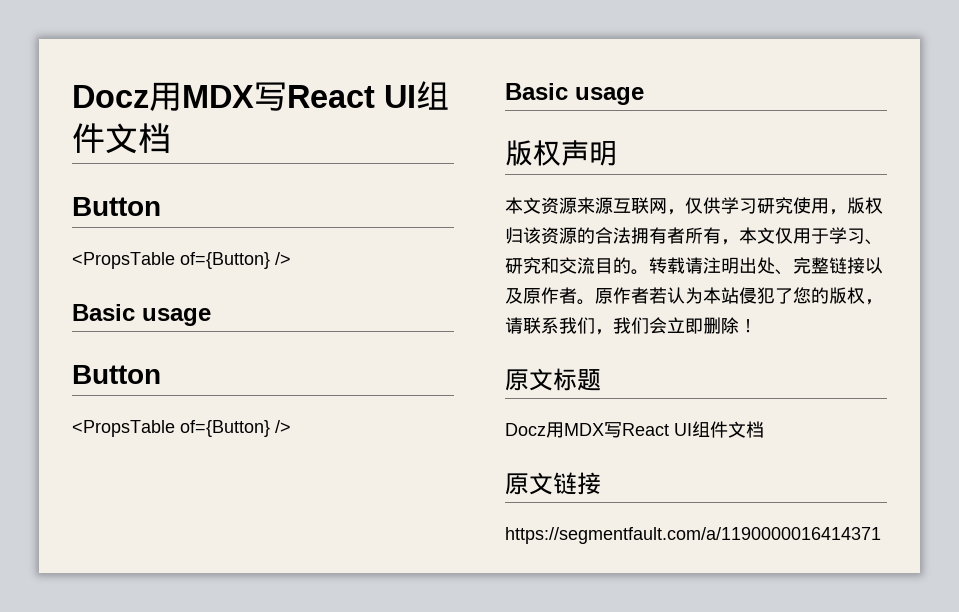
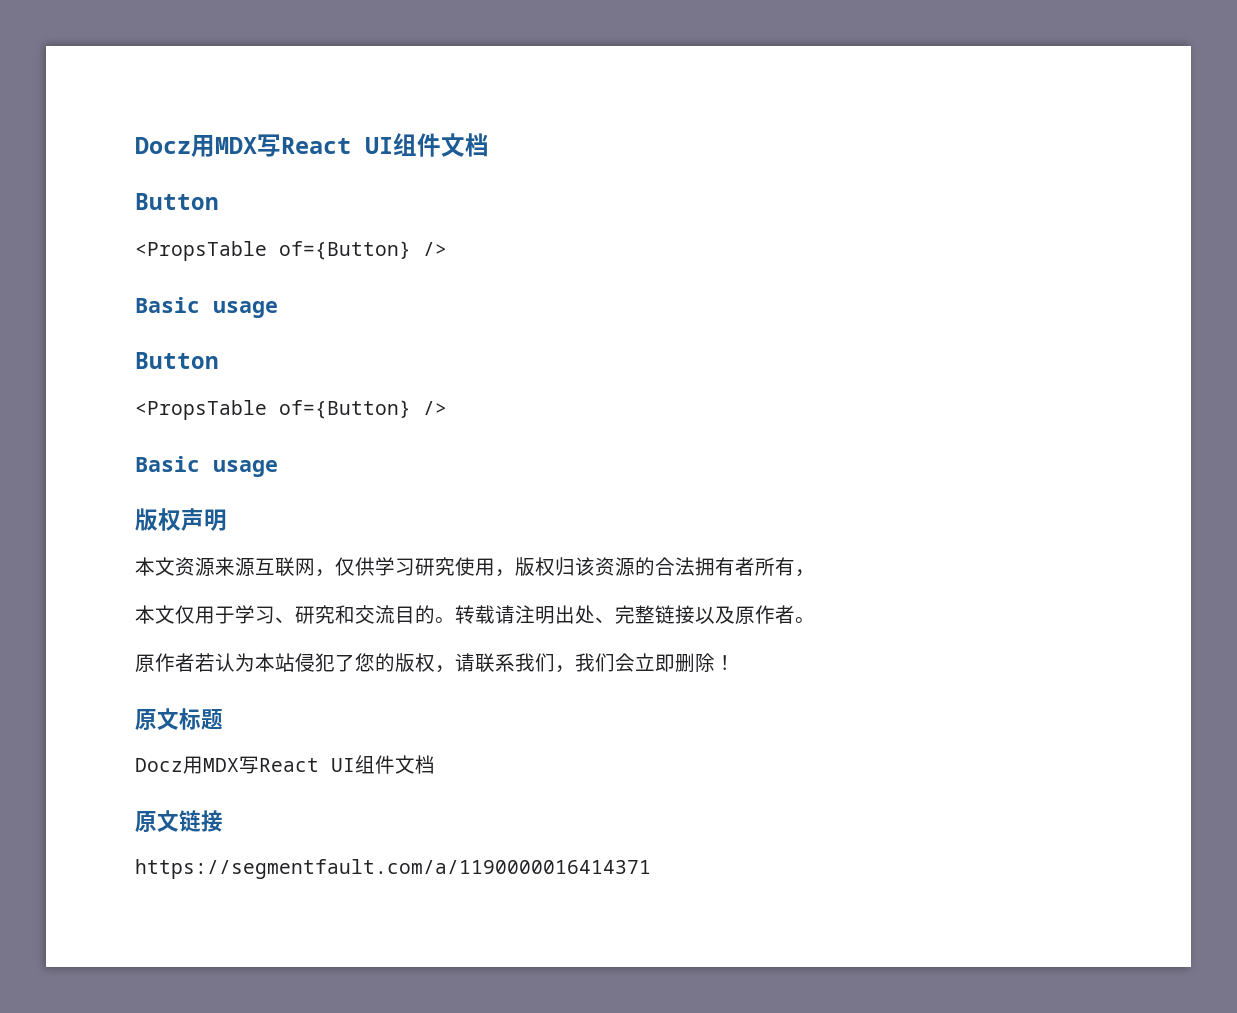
(739, 242) none -> (815, 573) //
(595, 302) none -> (815, 620) //

